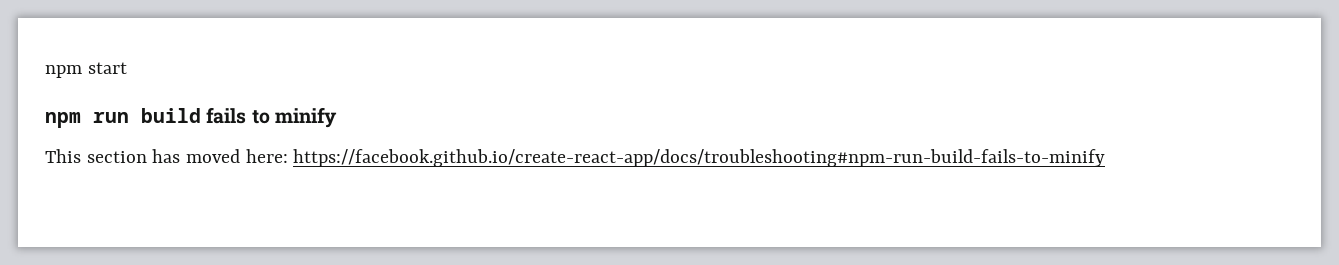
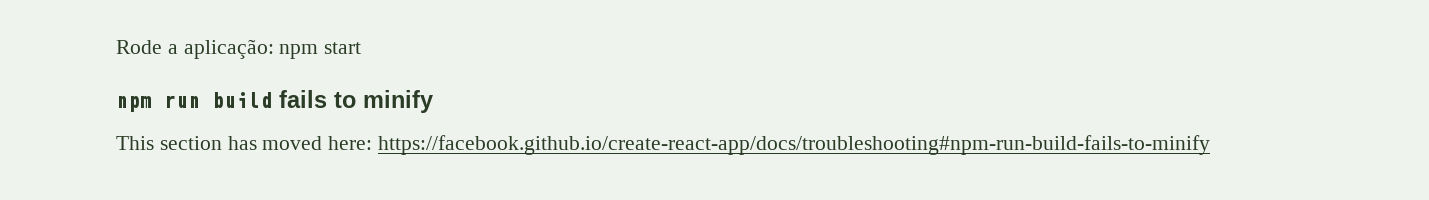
(45, 71) none -> [116,39,274,59] Rode a aplicação:

